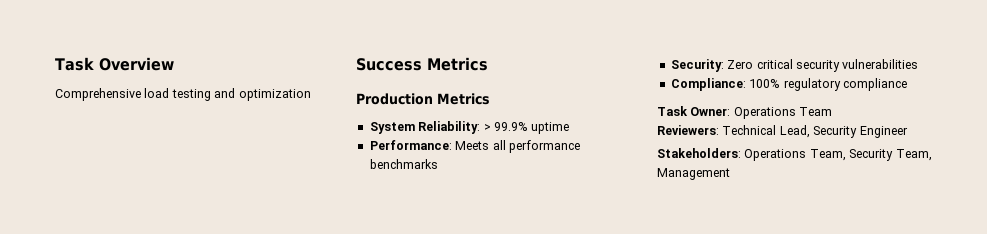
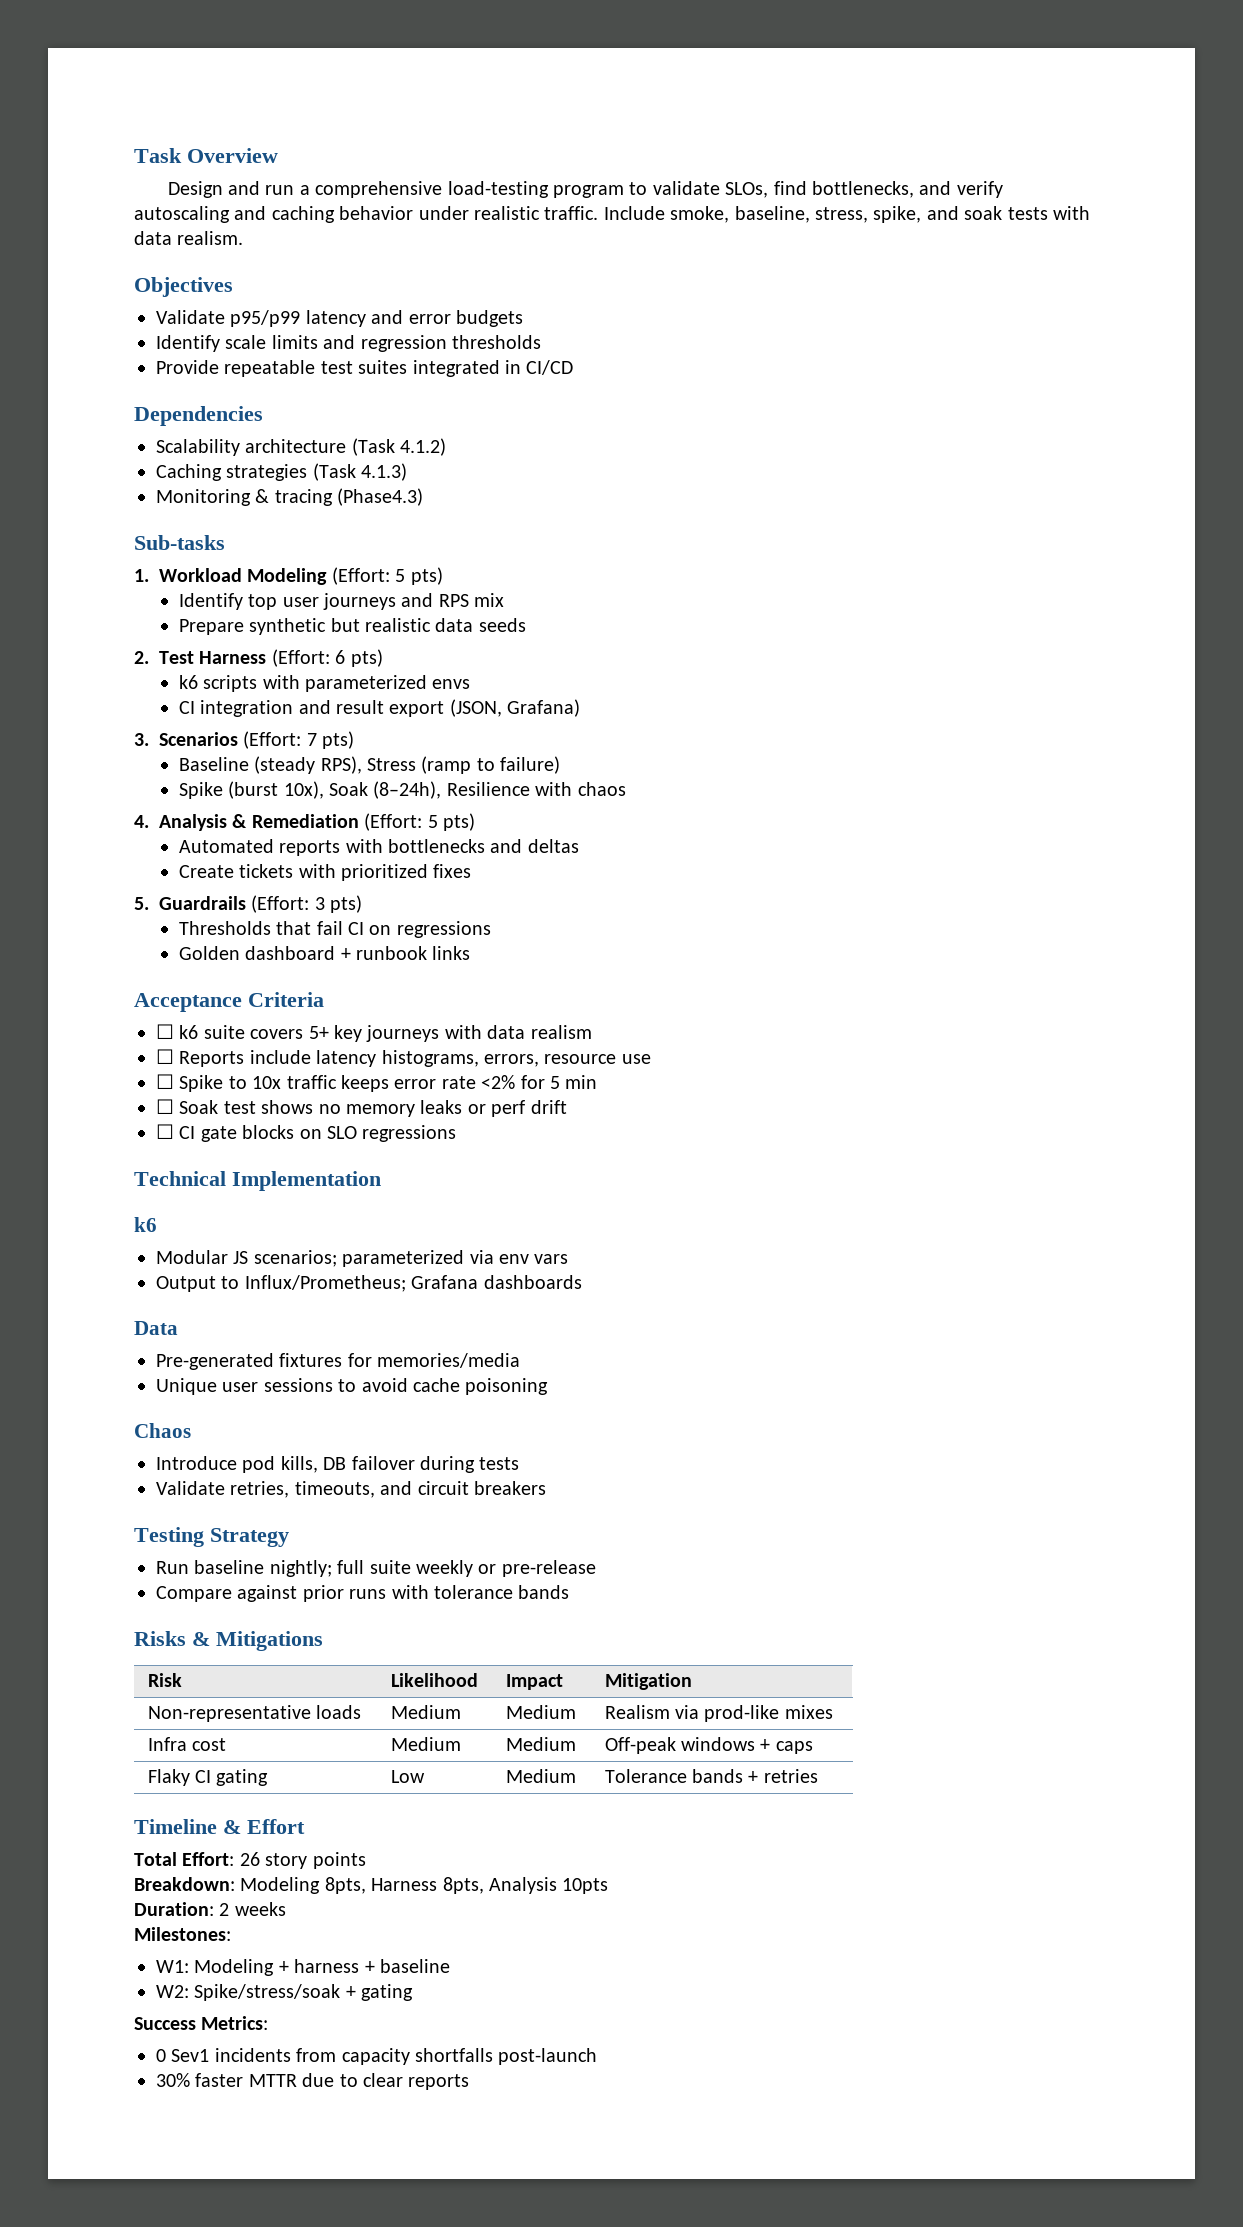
[55,88,311,101] [356,57,488,71] [356,93,490,105] [369,121,570,134] [369,140,580,153] [369,159,438,169] [670,59,919,72] [670,78,907,91] [657,106,833,119] [657,125,908,138] [657,148,932,161] [657,168,730,180] Comprehensive load testing and optimization // Success Metrics // Production Metrics // System Reliability: > 99.9% uptime // Performance: Meets all performance benchmarks // Security: Zero critical security vulnerabilities // Compliance: 100% regulatory compliance // Task Owner: Operations Team // Reviewers: Technical Lead, Security Engineer // Stakeholders: Operations Team, Security Team, Management -> [167,181,1003,198] [134,206,1090,223] [134,231,244,245] [134,277,233,297] [156,310,523,327] [156,335,541,352] [156,360,574,377] [134,406,263,426] [156,438,447,456] [156,463,408,481] [156,488,424,506] [134,535,225,550] [134,567,443,585] [178,593,505,610] [178,618,526,635] [134,649,383,667] [178,675,471,692] [178,699,581,717] [134,731,355,749] [178,756,561,774] [178,781,626,799] [134,813,475,831] [178,839,579,856] [178,864,472,881] [134,895,363,913] [178,921,491,938] [178,946,471,960] [134,992,324,1012] [156,1024,592,1042] [156,1049,651,1067] [156,1074,598,1092] [156,1099,567,1117] [156,1124,457,1142] [134,1171,381,1191] [134,1217,157,1232] [156,1250,569,1267] [156,1275,582,1292] [134,1321,178,1335] [156,1353,521,1370] [156,1378,549,1395] [134,1423,191,1438] [156,1456,520,1473] [156,1481,546,1498] [134,1527,289,1547] [156,1560,596,1577] [156,1585,570,1602] [134,1631,323,1651] [147,1673,182,1687] [390,1673,478,1687] [505,1674,563,1690] [604,1673,692,1690] [147,1705,362,1722] [390,1705,461,1719] [505,1705,576,1719] [604,1705,833,1722] [147,1737,227,1751] [390,1737,461,1751] [505,1737,576,1751] [604,1737,813,1754] [147,1769,269,1786] [390,1770,425,1783] [505,1769,576,1783] [604,1769,818,1783] [134,1819,305,1834] [134,1852,366,1869] [134,1877,609,1894] [134,1902,286,1916] [134,1927,231,1941] [156,1959,450,1976] [156,1984,414,2001] [134,2016,269,2030] [156,2048,598,2065] [156,2073,470,2090] Design and run a comprehensive load-testing program to validate SLOs, find bottlenecks, and verify autoscaling and caching behavior under realistic traffic. Include smoke, baseline, stress, spike, and soak tests with data realism. // Objectives // Validate p95/p99 latency and error budgets // Identify scale limits and regression thresholds // Provide repeatable test suites integrated in CI/CD // Dependencies // Scalability architecture (Task 4.1.2) // Caching strategies (Task 4.1.3) // Monitoring & tracing (Phase4.3) // Sub-tasks // 1. Workload Modeling (Effort: 5 pts) // Identify top user journeys and RPS mix // Prepare synthetic but realistic data seeds // 2. Test Harness (Effort: 6 pts) // k6 scripts with parameterized envs // CI integration and result export (JSON, Grafana) // 3. Scenarios (Effort: 7 pts) // Baseline (steady RPS), Stress (ramp to failure) // Spike (burst 10x), Soak (8–24h), Resilience with chaos // 4. Analysis & Remediation (Effort: 5 pts) // Automated reports with bottlenecks and deltas // Create tickets with prioritized fixes // 5. Guardrails (Effort: 3 pts) // Thresholds that fail CI on regressions // Golden dashboard + runbook links // Acceptance Criteria // ☐ k6 suite covers 5+ key journeys with data realism // ☐ Reports include latency histograms, errors, resource use // ☐ Spike to 10x traffic keeps error rate <2% for 5 min // ☐ Soak test shows no memory leaks or perf drift // ☐ CI gate blocks on SLO regressions // Technical Implementation // k6 // Modular JS scenarios; parameterized via env vars // Output to Influx/Prometheus; Grafana dashboards // Data // Pre-generated fixtures for memories/media // Unique user sessions to avoid cache poisoning // Chaos // Introduce pod kills, DB failover during tests // Validate retries, timeouts, and circuit breakers // Testing Strategy // Run baseline nightly; full suite weekly or pre-release // Compare against prior runs with tolerance bands // Risks & Mitigations // Risk | Likelihood | Impact | Mitigation // Non-representative loads | Medium | Medium | Realism via prod-like mixes // Infra cost | Medium | Medium | Off-peak windows + caps // Flaky CI gating | Low | Medium | Tolerance bands + retries // Timeline & Effort // Total Effort: 26 story points // Breakdown: Modeling 8pts, Harness 8pts, Analysis 10pts // Duration: 2 weeks // Milestones: // W1: Modeling + harness + baseline // W2: Spike/stress/soak + gating // Success Metrics: // 0 Sev1 incidents from capacity shortfalls post-launch // 30% faster MTTR due to clear reports

